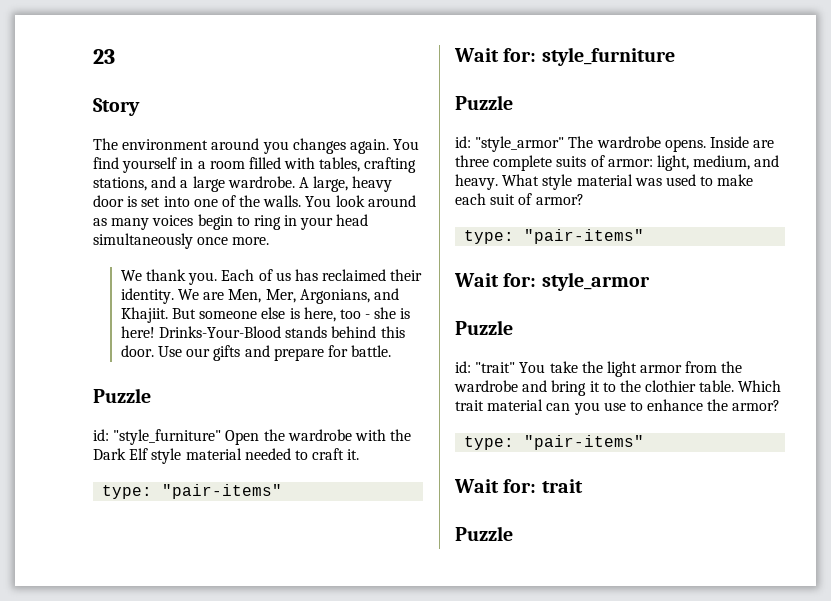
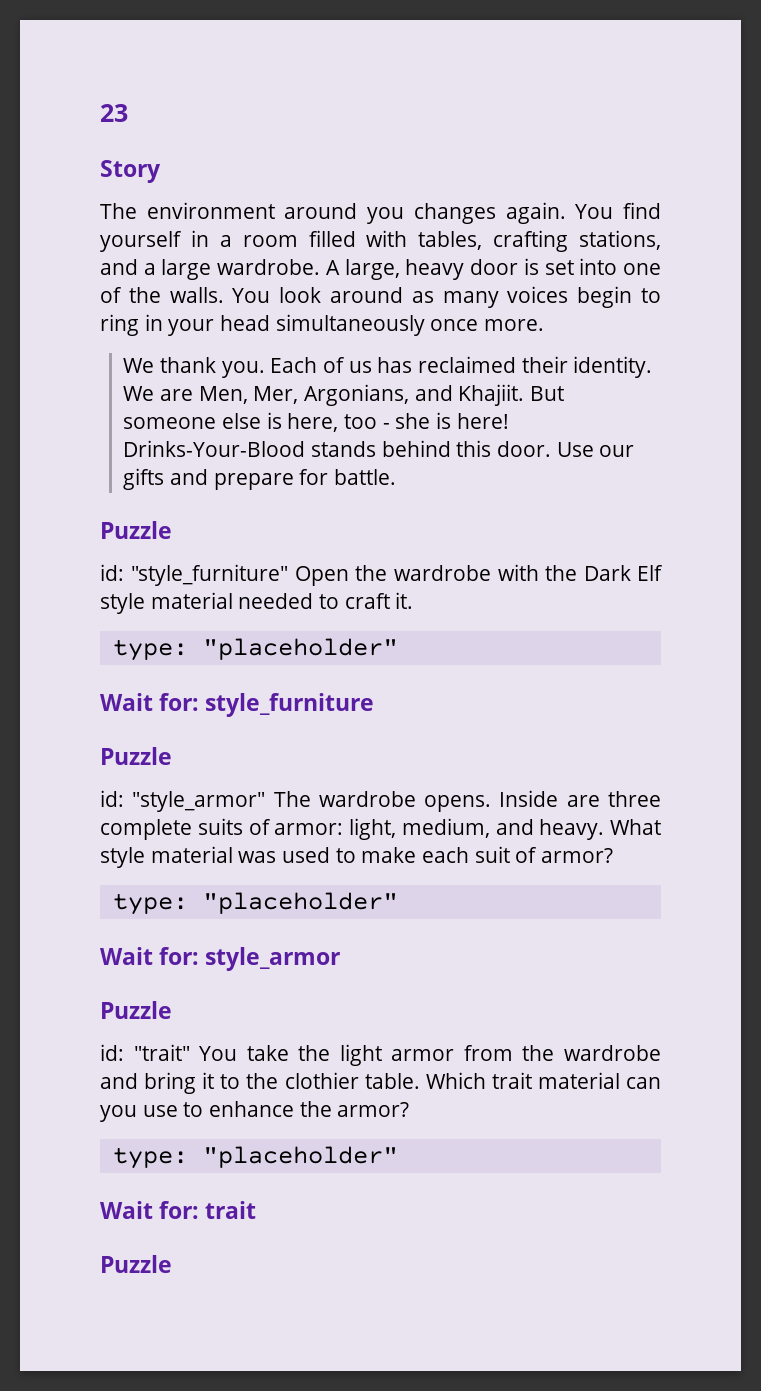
[162,484,283,499] "pair-items" -> [202,638,398,660] "placeholder"
[524,229,645,244] "pair-items" -> [202,892,398,914] "placeholder"
[524,435,645,450] "pair-items" -> [202,1146,398,1168] "placeholder"

